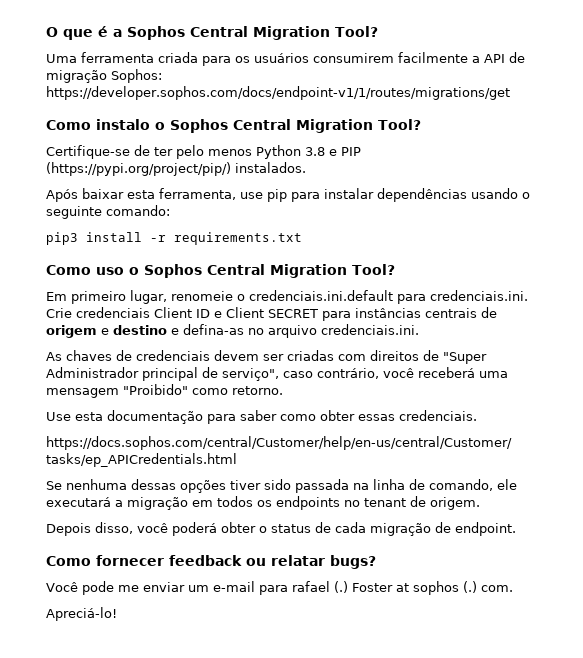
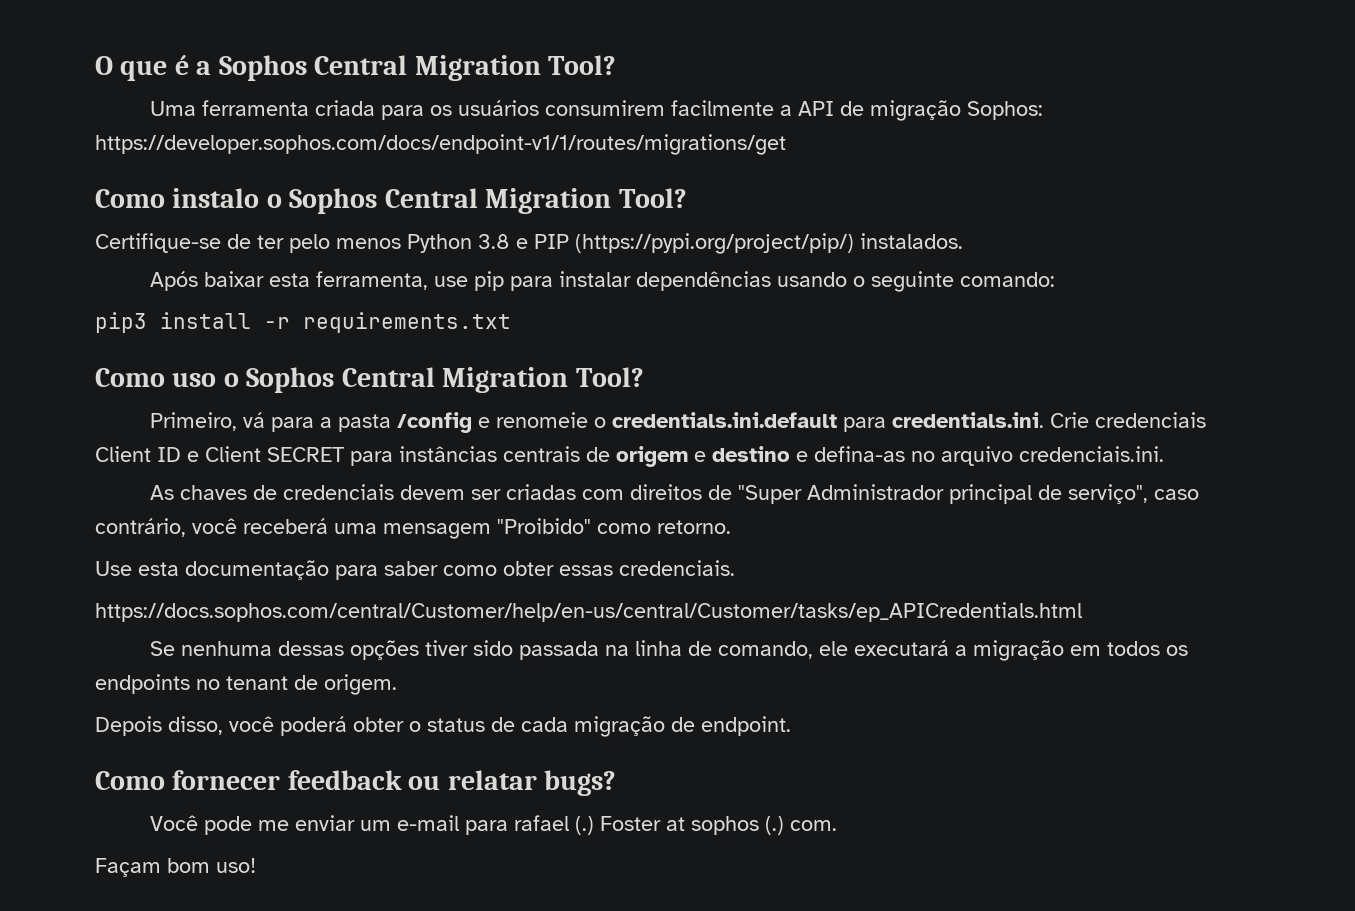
[46,290,528,304] Em primeiro lugar, renomeie o credenciais.ini.default para credenciais.ini. -> [149,412,1044,433] Primeiro, vá para a pasta /config e renomeie o credentials.ini.default para credentials.ini.
[46,607,117,621] Apreciá-lo! -> [95,858,256,877] Façam bom uso!

